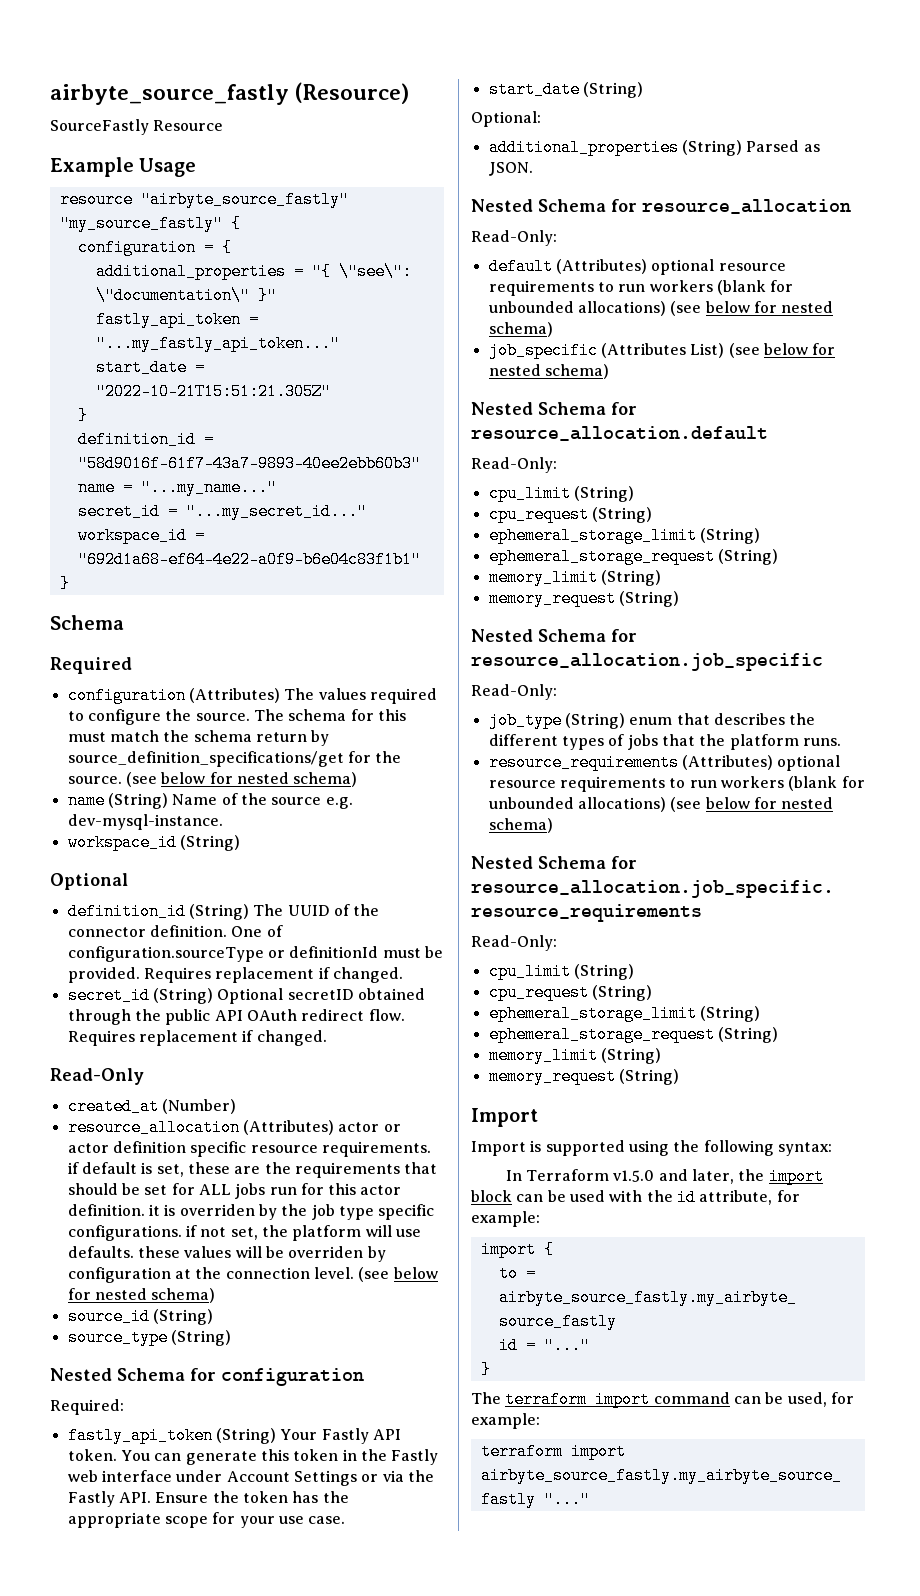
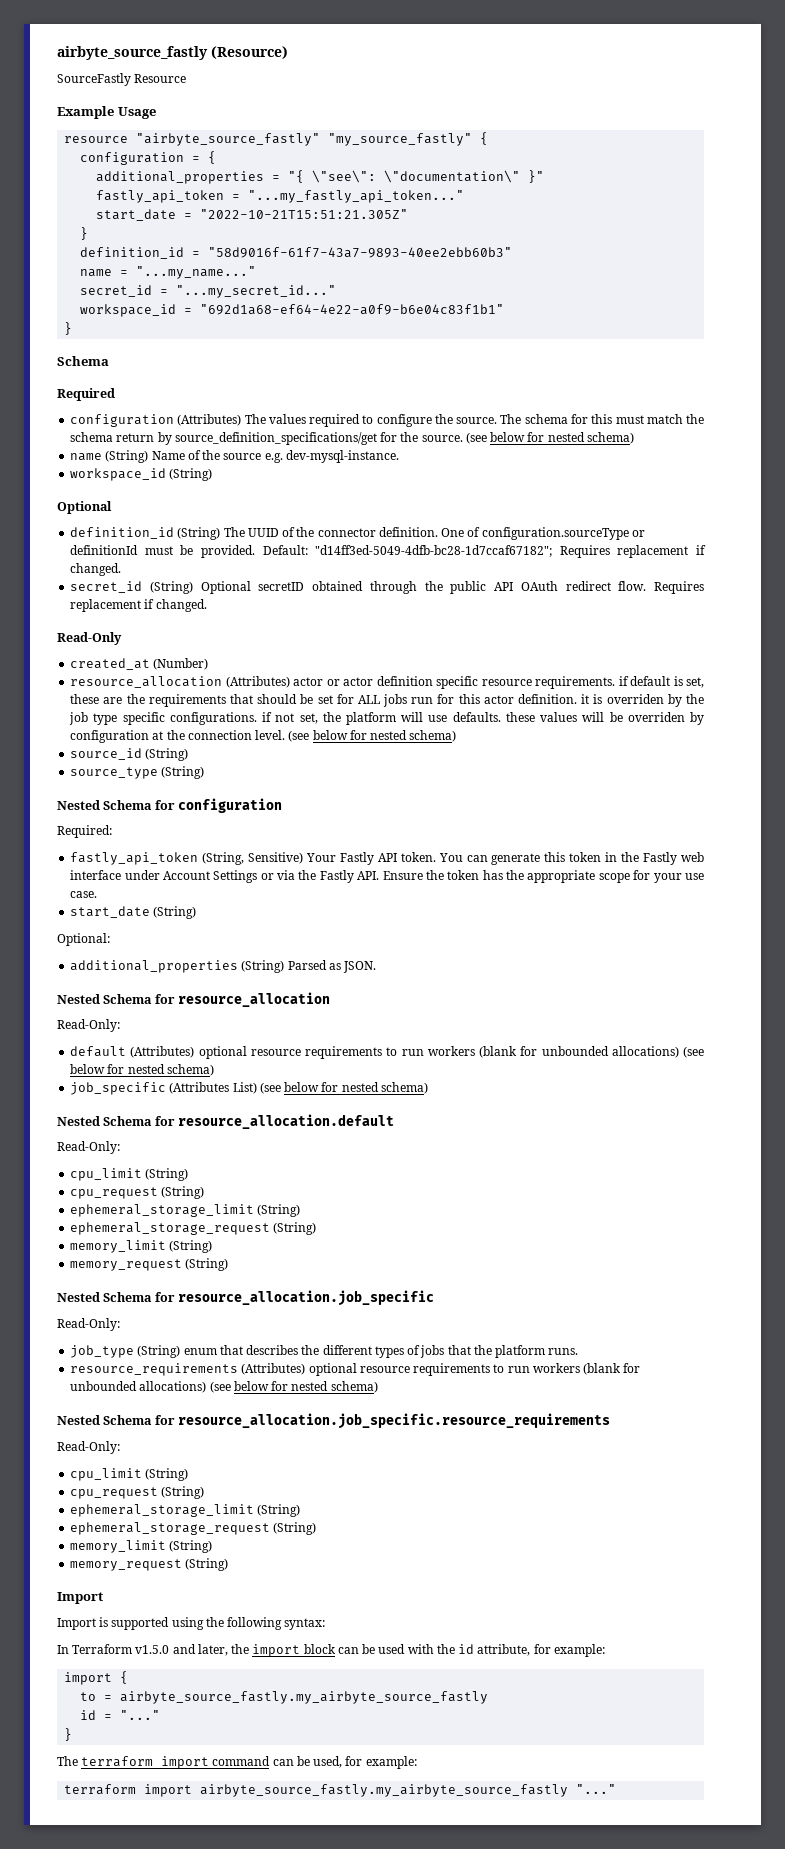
(140, 975) none -> [262,545,553,557] Default: "d14ff3ed-5049-4dfb-bc28-1d7ccaf67182";
[215,1428,276,1444] (String) -> [202,852,304,865] (String, Sensitive)

